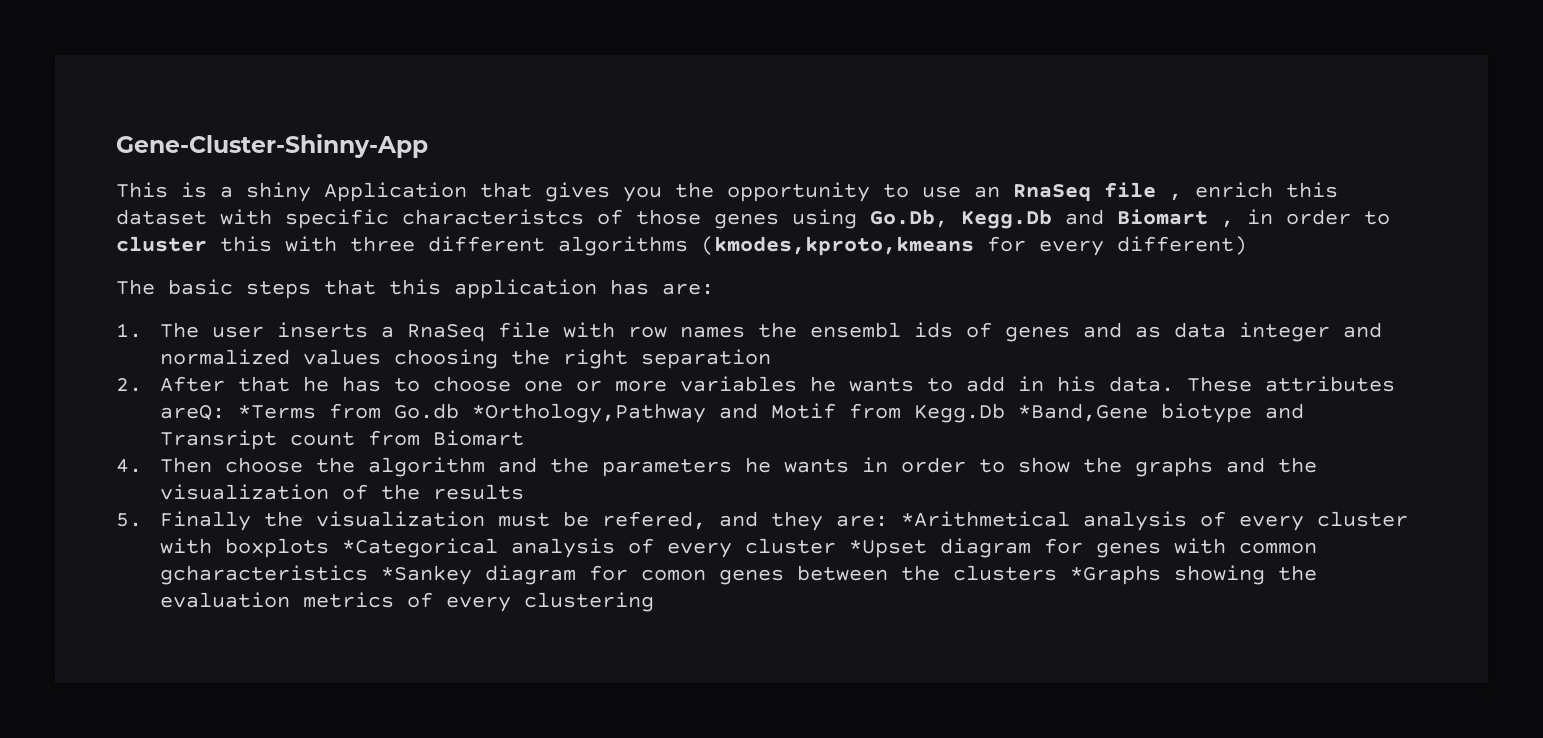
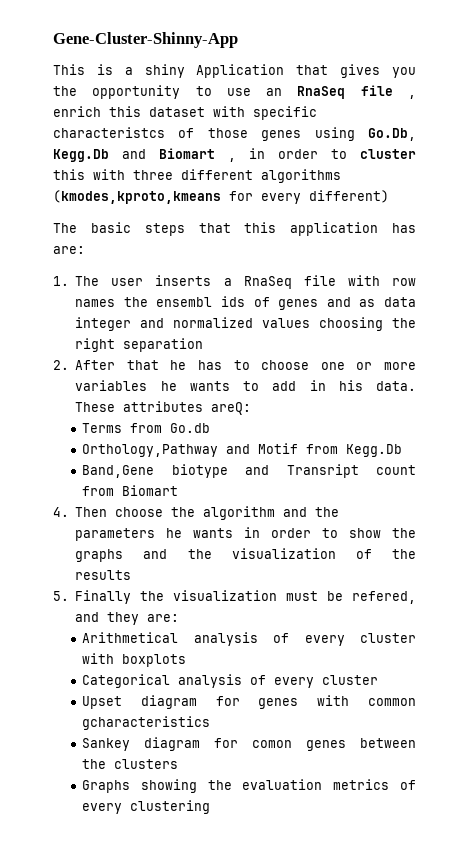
[237,405,316,419] *Terms -> [82,423,123,433] // Terms
[471,403,706,423] *Orthology,Pathway -> [82,444,219,457] // Orthology,Pathway
[1017,403,1148,422] *Band,Gene -> [82,465,155,478] // Band,Gene
[900,511,1070,527] *Arithmetical -> [82,632,179,643] // Arithmetical
[341,538,927,558] *Categorical analysis of every cluster *Upset -> [82,674,379,688] [82,696,123,709] // Categorical analysis of every cluster // Upset
[380,565,472,585] *Sankey -> [82,738,131,751] // Sankey
[1069,565,1161,585] *Graphs -> [82,780,131,793] // Graphs

